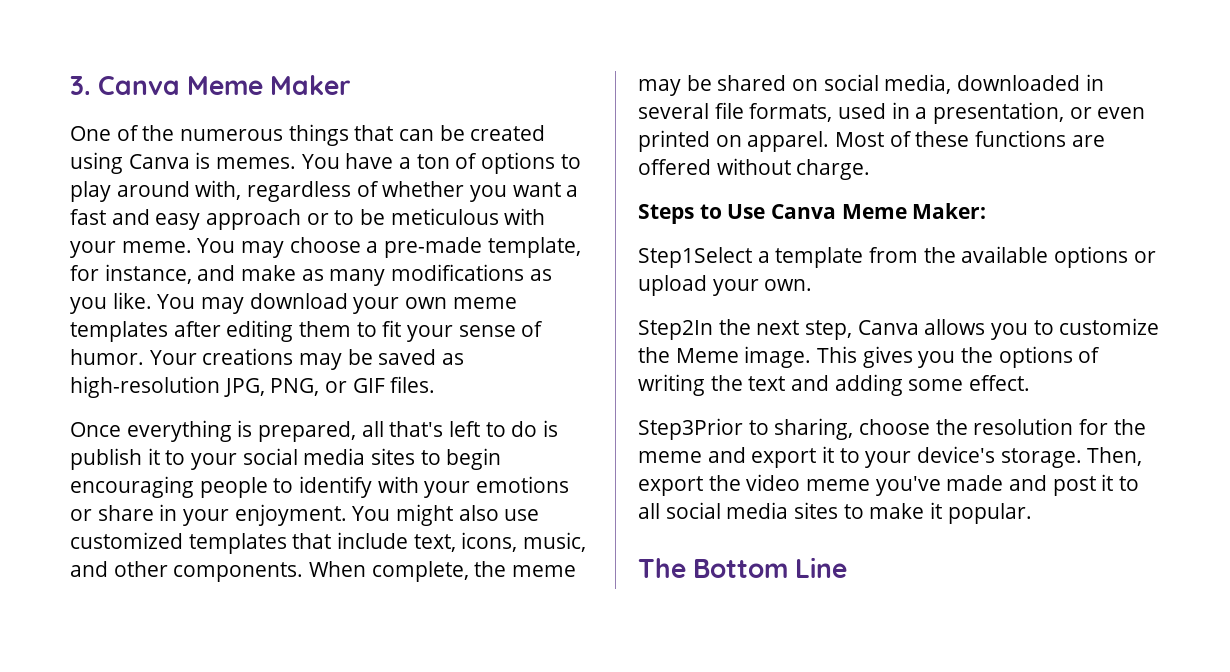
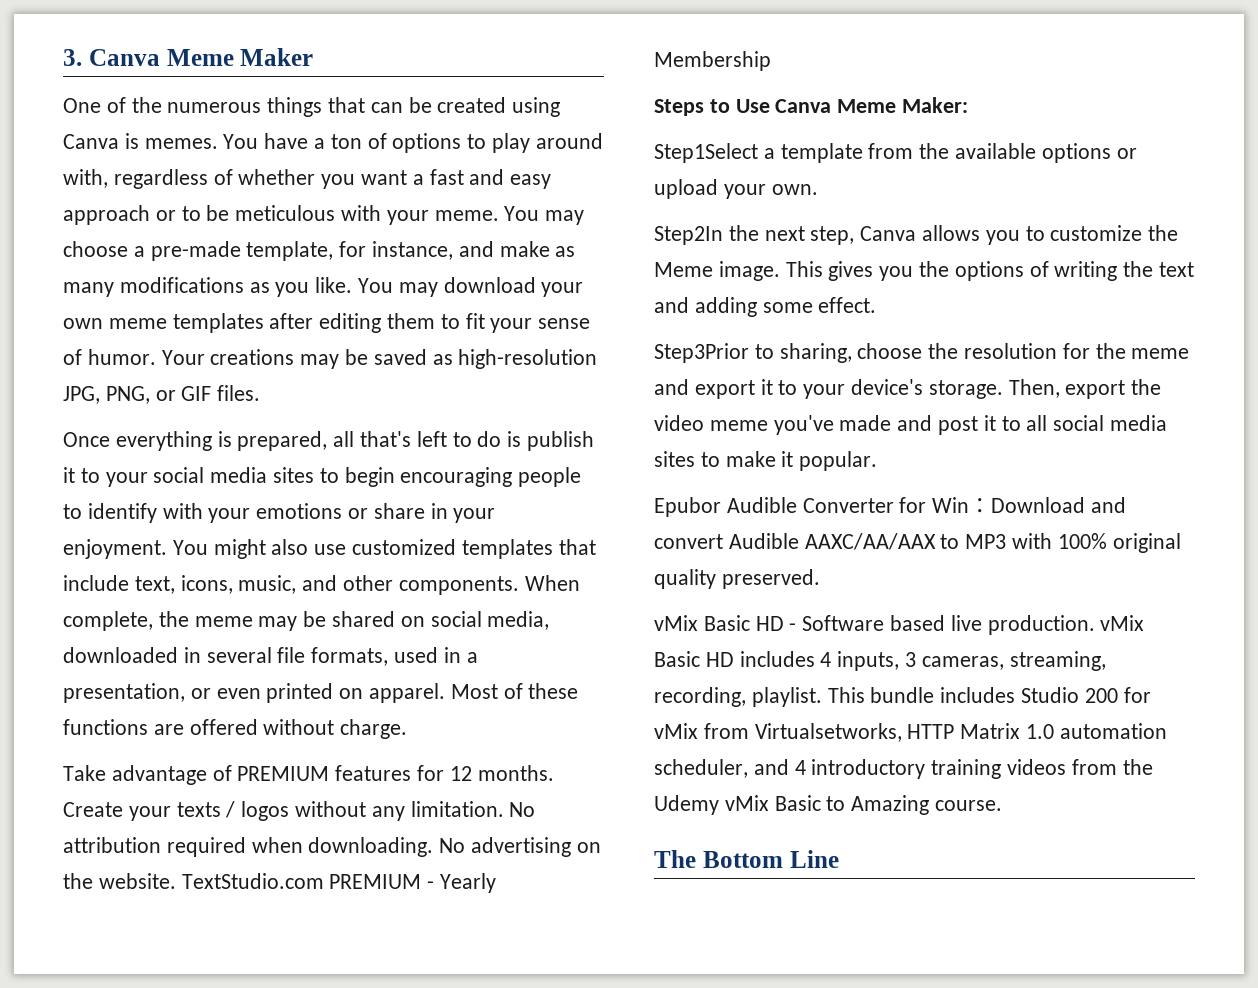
(871, 169) none -> [63,765,554,785] [63,801,536,821] [63,837,601,857] [63,873,497,893] [654,51,771,71] // Take advantage of PREMIUM features for 12 months. Create your texts / logos without any limitation. No attribution required when downloading. No advertising on the website. TextStudio.com PREMIUM - Yearly Membership
(1032, 513) none -> [654,497,1127,517] [654,533,1181,553] [654,569,820,589] [654,615,1145,635] [654,651,1106,671] [654,687,1151,707] [654,723,1167,742] [654,759,1153,779] [654,795,1003,815] // Epubor Audible Converter for Win：Download and convert Audible AAXC/AA/AAX to MP3 with 100% original quality preserved. // vMix Basic HD - Software based live production. vMix Basic HD includes 4 inputs, 3 cameras, streaming, recording, playlist. This bundle includes Studio 200 for vMix from Virtualsetworks, HTTP Matrix 1.0 automation scheduler, and 4 introductory training videos from the Udemy vMix Basic to Amazing course.

